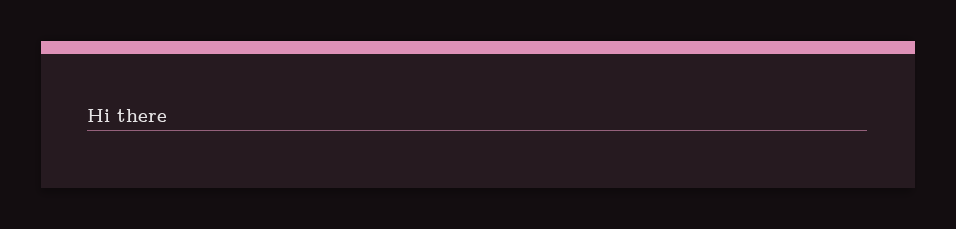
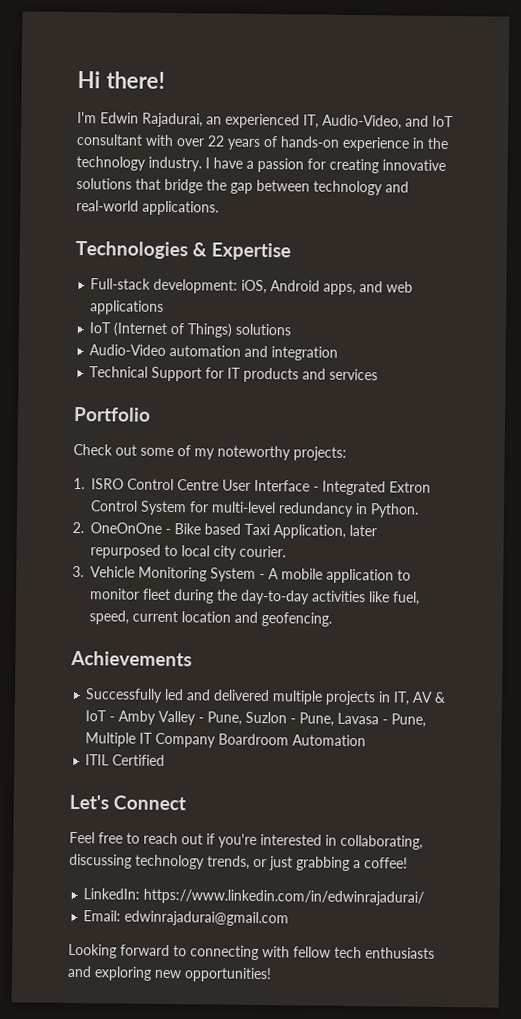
[117,109,167,122] there -> [105,71,165,89] [77,111,454,130] [76,133,449,152] [76,155,446,174] [76,177,409,196] [76,199,219,216] [75,240,292,261] [90,278,414,296] [90,300,165,315] [89,322,293,338] [89,344,339,361] [89,366,379,383] [73,406,151,422] [73,443,347,461] [73,477,431,496] [90,500,419,518] [72,521,377,539] [90,544,286,560] [72,565,411,584] [90,588,420,606] [89,610,332,627] [70,650,192,667] [85,688,447,706] [85,710,427,728] [85,732,367,748] [85,754,166,766] [69,794,187,811] [69,831,423,850] [69,853,408,871] [83,888,425,906] [83,910,290,927] [68,943,435,961] [67,965,272,983] there! // I'm Edwin Rajadurai, an experienced IT, Audio-Video, and IoT consultant with over 22 years of hands-on experience in the technology industry. I have a passion for creating innovative solutions that bridge the gap between technology and real-world applications. // Technologies & Expertise // Full-stack development: iOS, Android apps, and web applications // IoT (Internet of Things) solutions // Audio-Video automation and integration // Technical Support for IT products and services // Portfolio // Check out some of my noteworthy projects: // 1. ISRO Control Centre User Interface - Integrated Extron Control System for multi-level redundancy in Python. // 2. OneOnOne - Bike based Taxi Application, later repurposed to local city courier. // 3. Vehicle Monitoring System - A mobile application to monitor fleet during the day-to-day activities like fuel, speed, current location and geofencing. // Achievements // Successfully led and delivered multiple projects in IT, AV & IoT - Amby Valley - Pune, Suzlon - Pune, Lavasa - Pune, Multiple IT Company Boardroom Automation // ITIL Certified // Let's Connect // Feel free to reach out if you're interested in collaborating, discussing technology trends, or just grabbing a coffee! // LinkedIn: https://www.linkedin.com/in/edwinrajadurai/ // Email: edwinrajadurai@gmail.com // Looking forward to connecting with fellow tech enthusiasts and exploring new opportunities!

